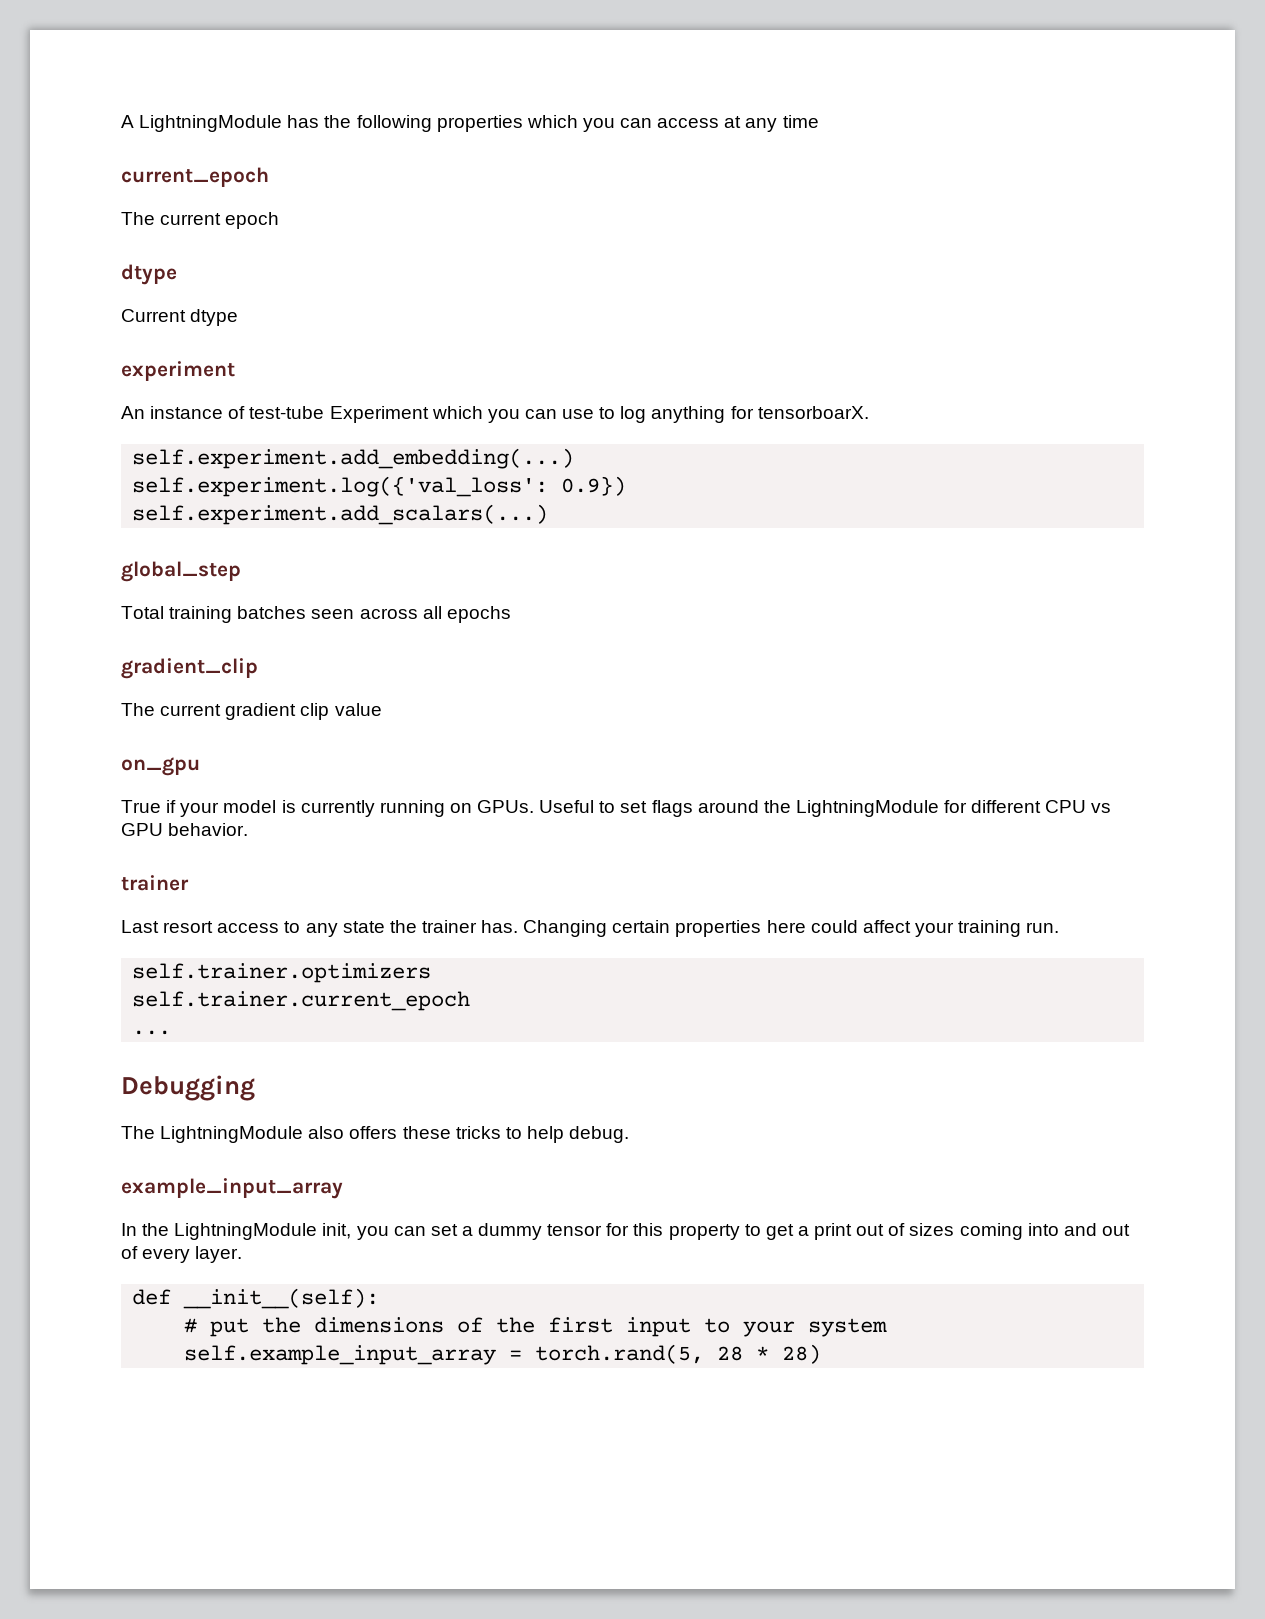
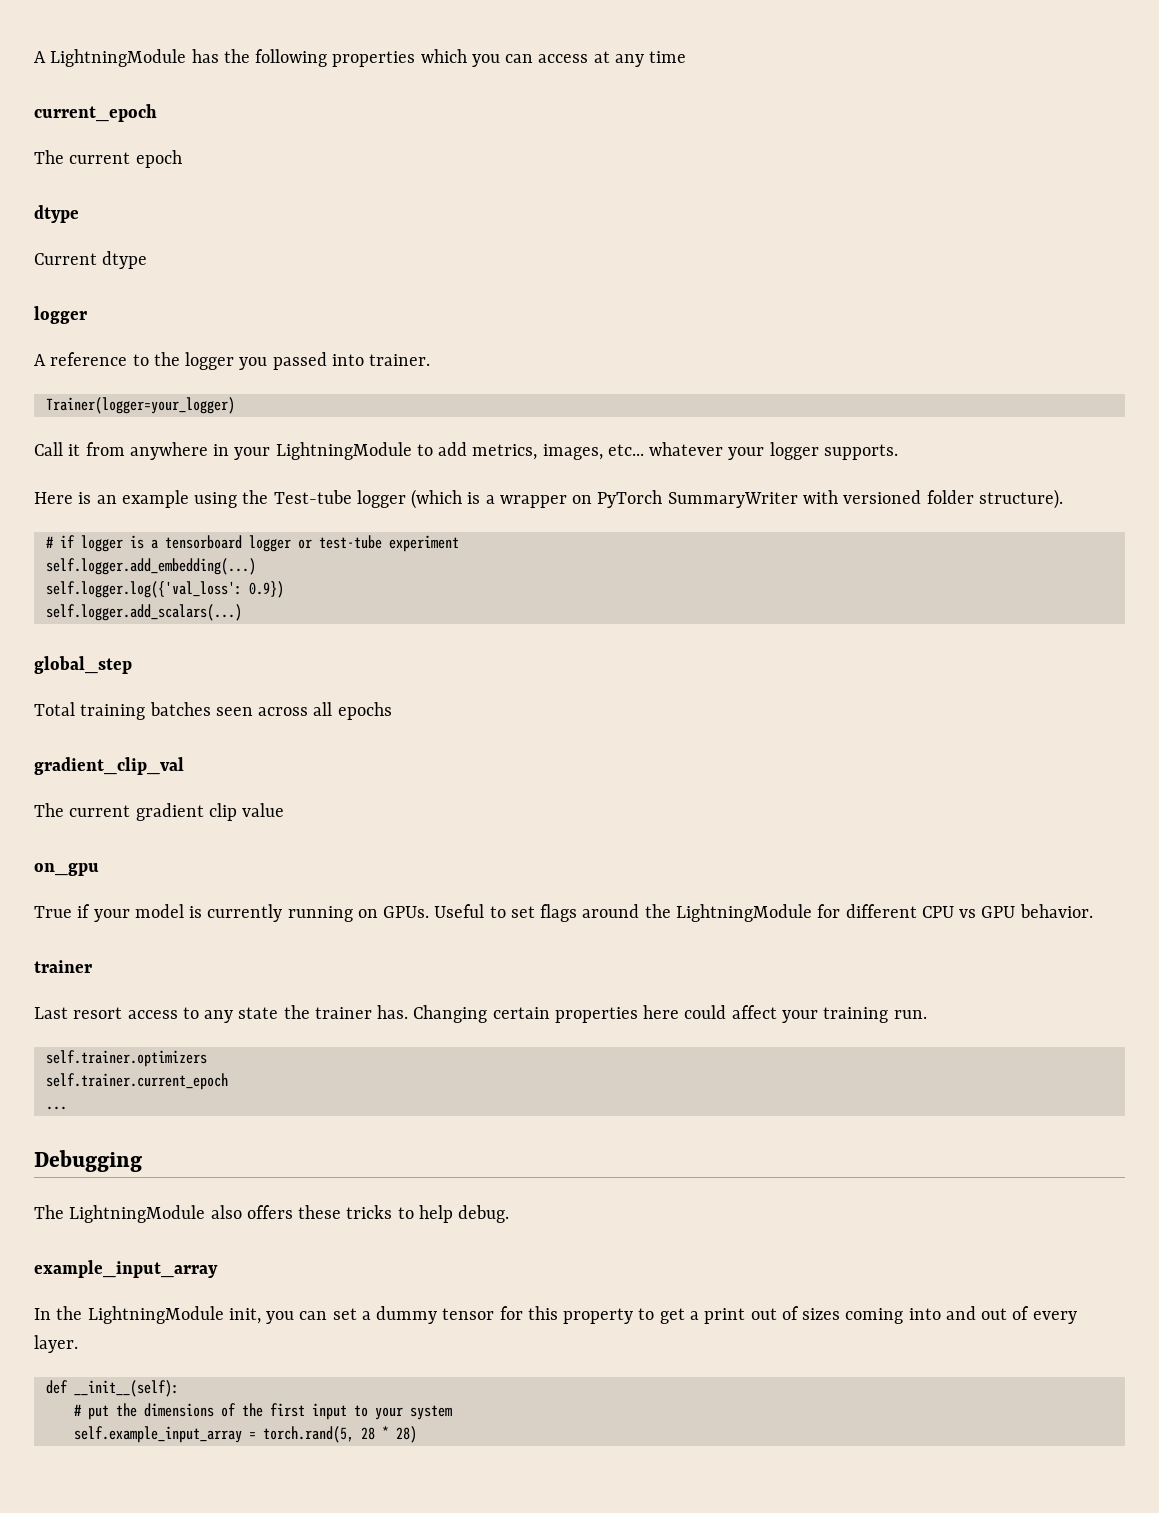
[121,361,235,381] [121,406,869,423] [132,448,575,469] [132,476,549,497] experiment // An instance of test-tube Experiment which you can use to log anything for tensorboarX. // self.experiment.add_embedding(...) // self.experiment.log({'val_loss': -> [34,306,87,324] [34,352,431,370] [45,397,235,414] [34,442,898,460] [34,489,1063,509] [45,535,459,552] [45,558,256,575] [45,581,242,598] logger // A reference to the logger you passed into trainer. // Trainer(logger=your_logger) // Call it from anywhere in your LightningModule to add metrics, images, etc... whatever your logger supports. // Here is an example using the Test-tube logger (which is a wrapper on PyTorch SummaryWriter with versioned folder structure). // # if logger is a tensorboard logger or test-tube experiment // self.logger.add_embedding(...) // self.logger.log({'val_loss':
[132,504,549,525] self.experiment.add_scalars(...) -> [45,604,242,621] self.logger.add_scalars(...)
[121,658,258,679] gradient_clip -> [34,757,184,775] gradient_clip_val

